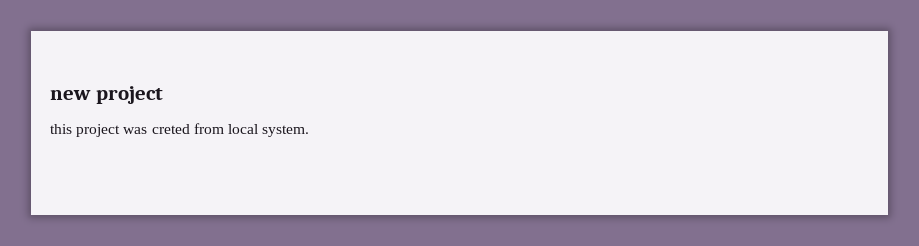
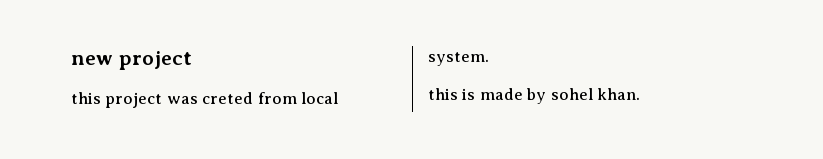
(310, 131) none -> [428,88,641,104] // this is made by sohel khan.

